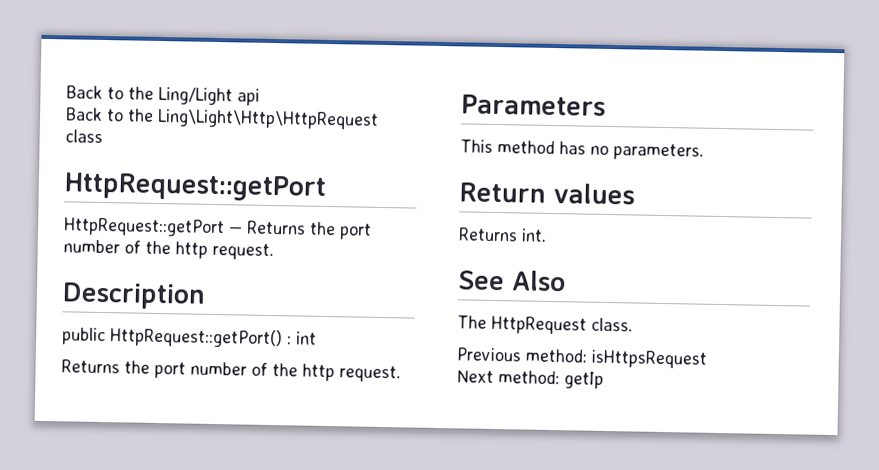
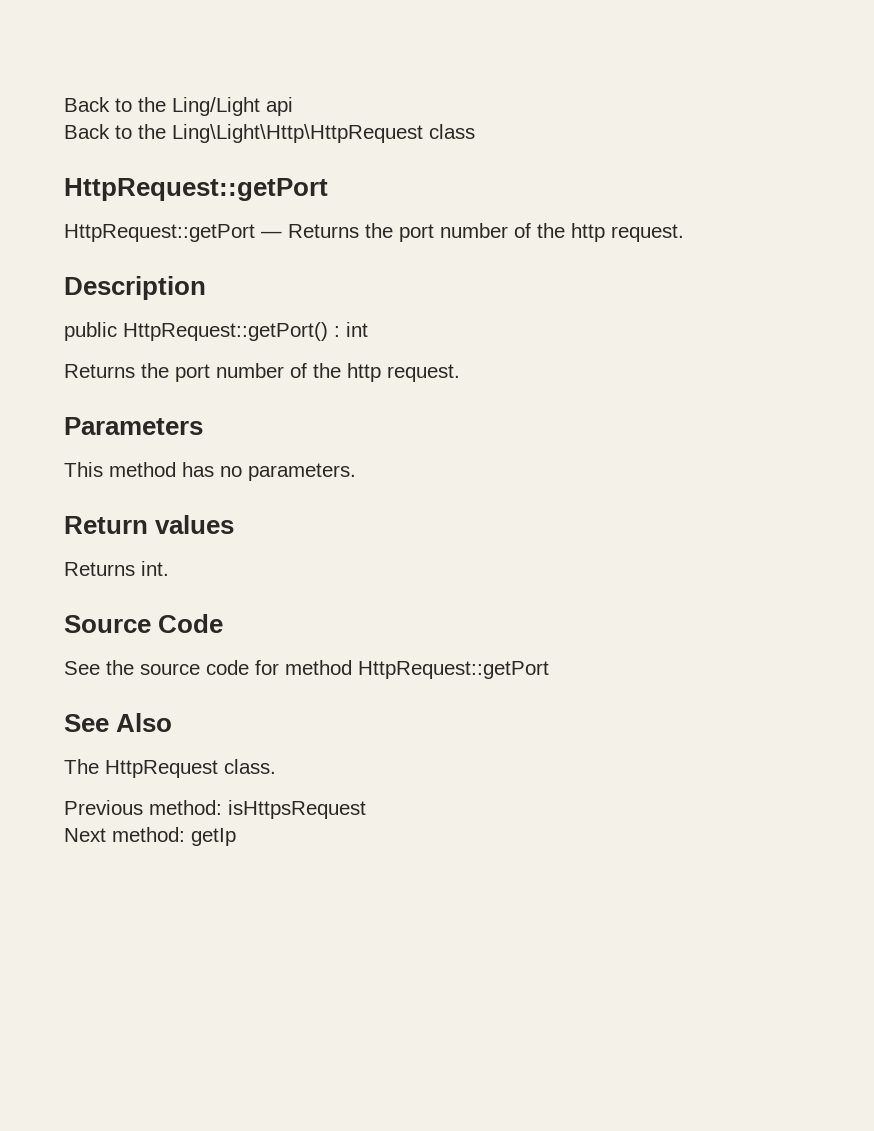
(547, 235) none -> [64,614,224,633] [64,660,549,679] // Source Code // See the source code for method HttpRequest::getPort

